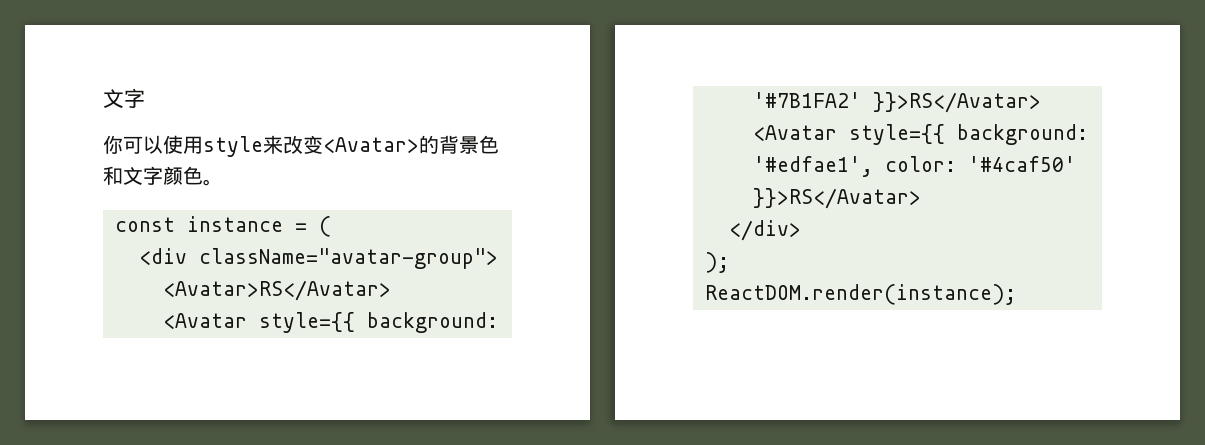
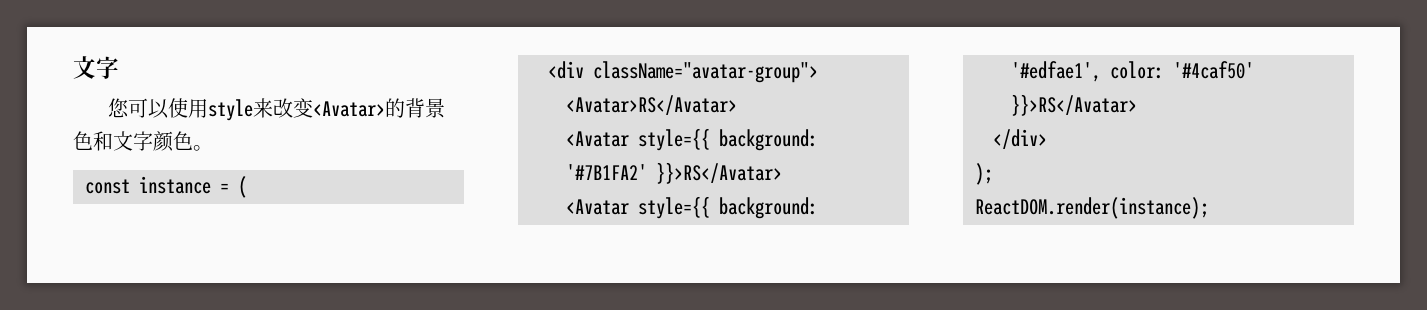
[103,135,123,154] 你 -> [108,98,130,118] 您

